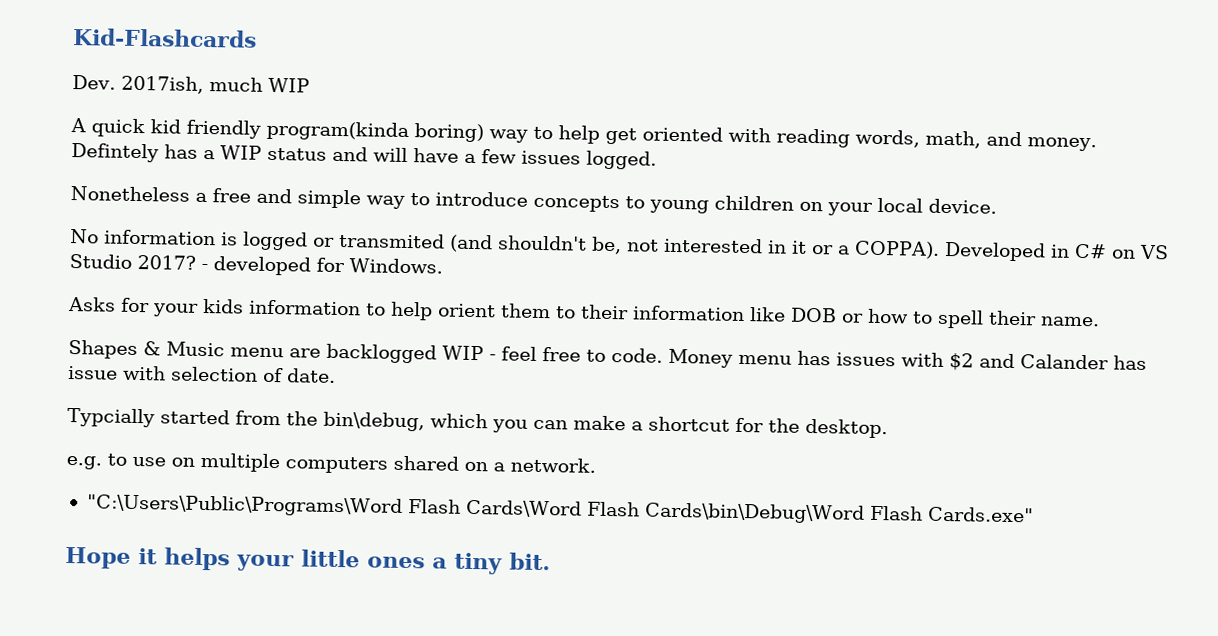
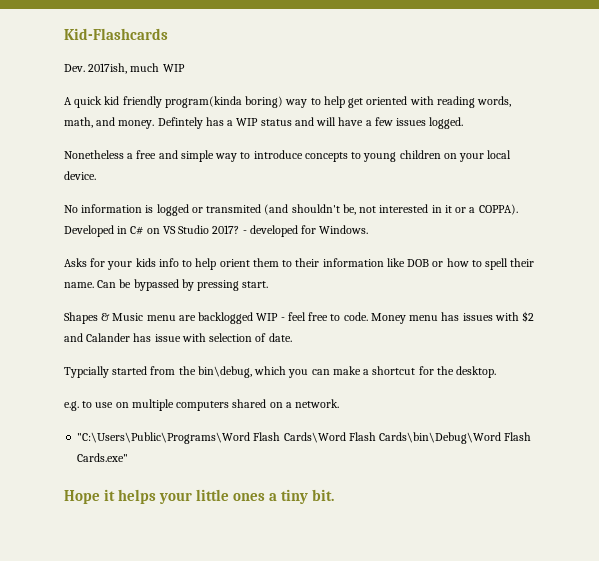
[249,299,361,316] information -> [158,258,179,267] info
(1100, 321) none -> [97,279,269,291] Can be bypassed by pressing start.

